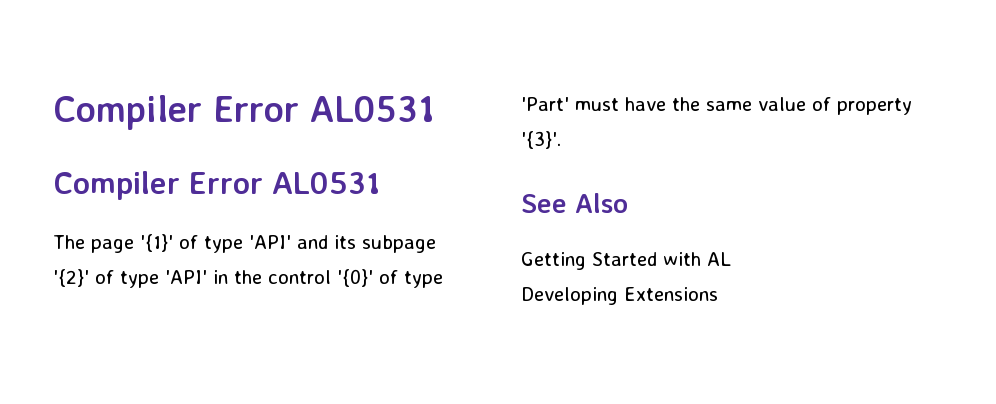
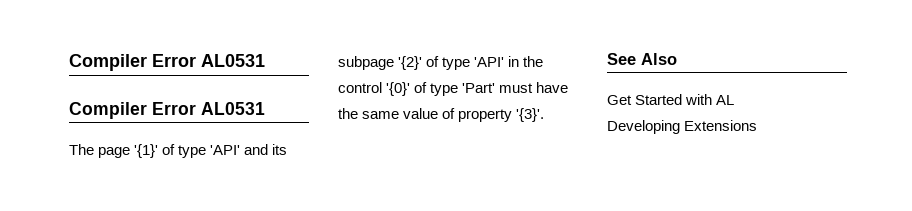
[521,252,586,270] Getting -> [607,95,632,105] Get

